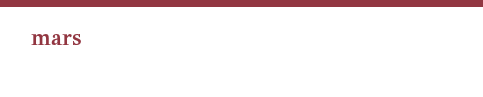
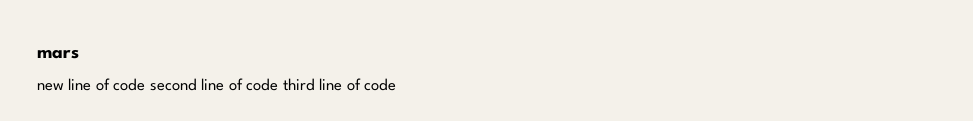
(81, 39) none -> [37,78,397,91] // new line of code second line of code third line of code

